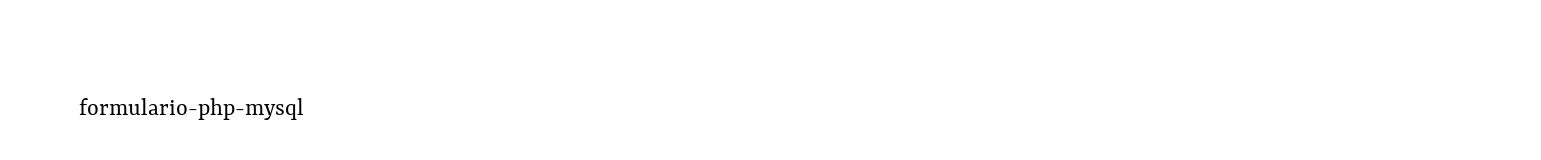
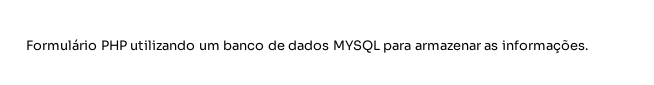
[79,98,304,120] formulario-php-mysql -> [26,39,588,54] Formulário PHP utilizando um banco de dados MYSQL para armazenar as informações.

